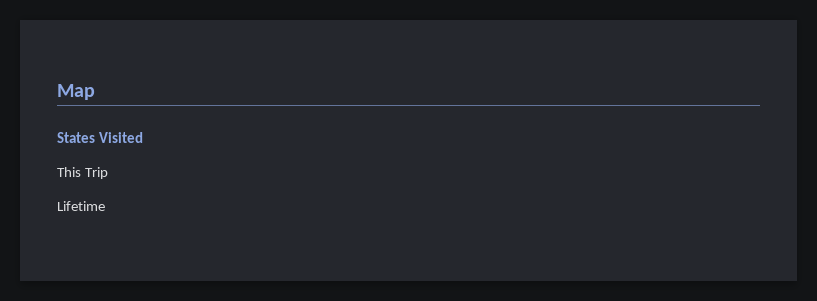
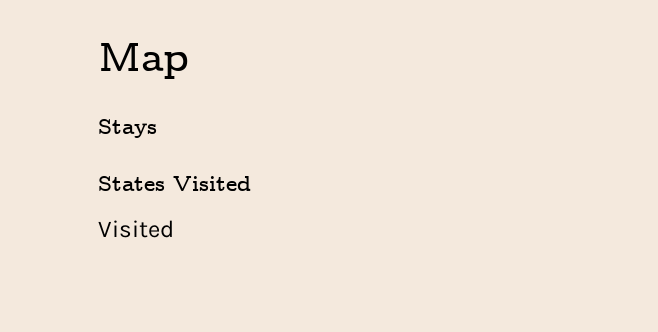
(95, 92) none -> [98,119,157,138] // Stays
[57,167,108,179] [57,201,105,211] This Trip // Lifetime -> [98,220,174,238] Visited

